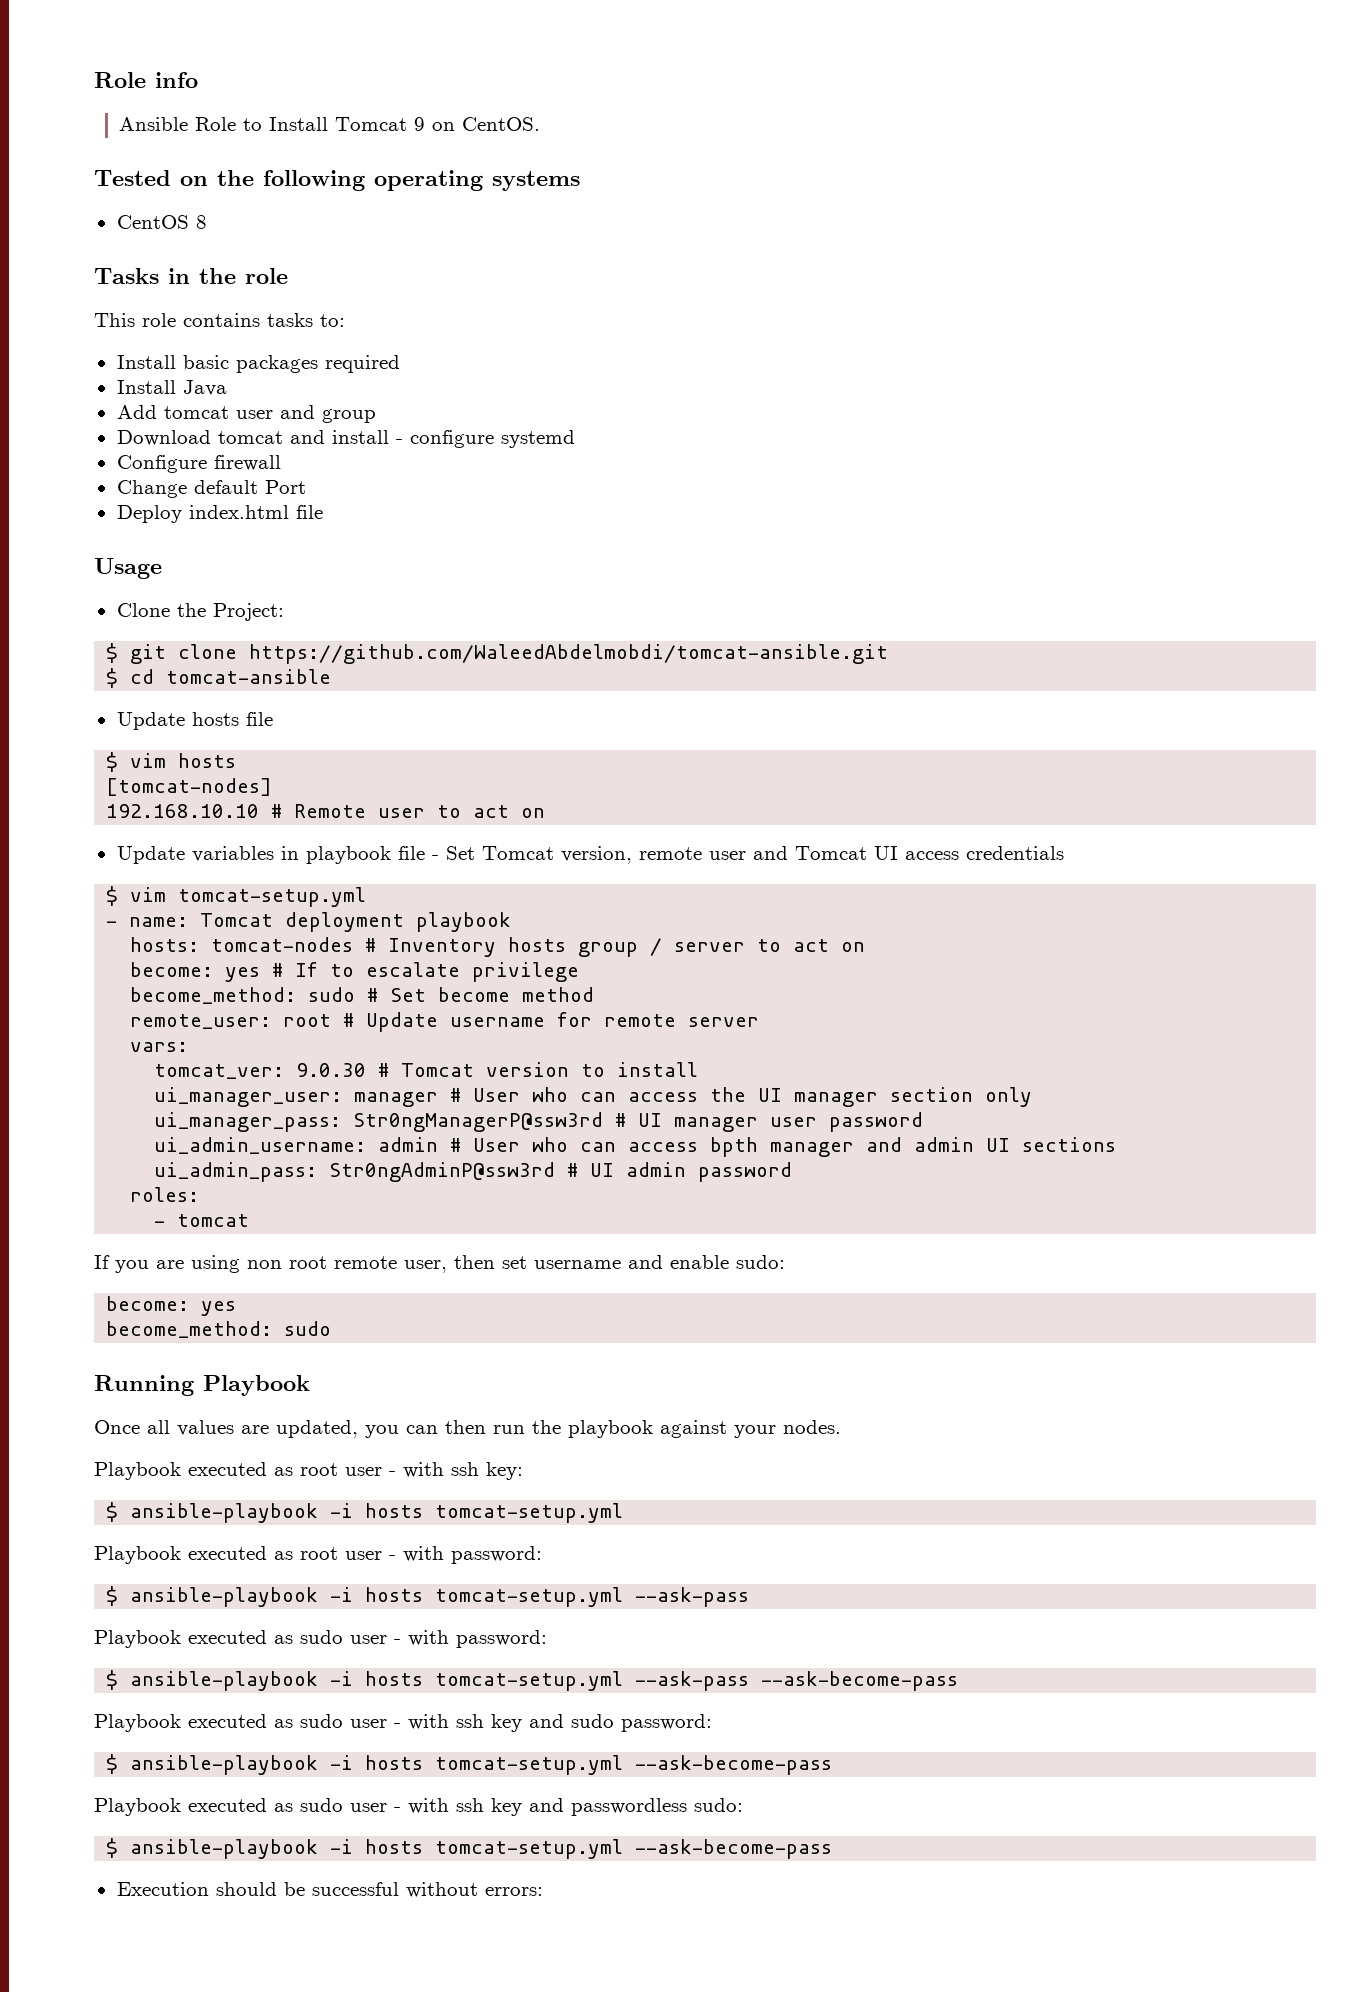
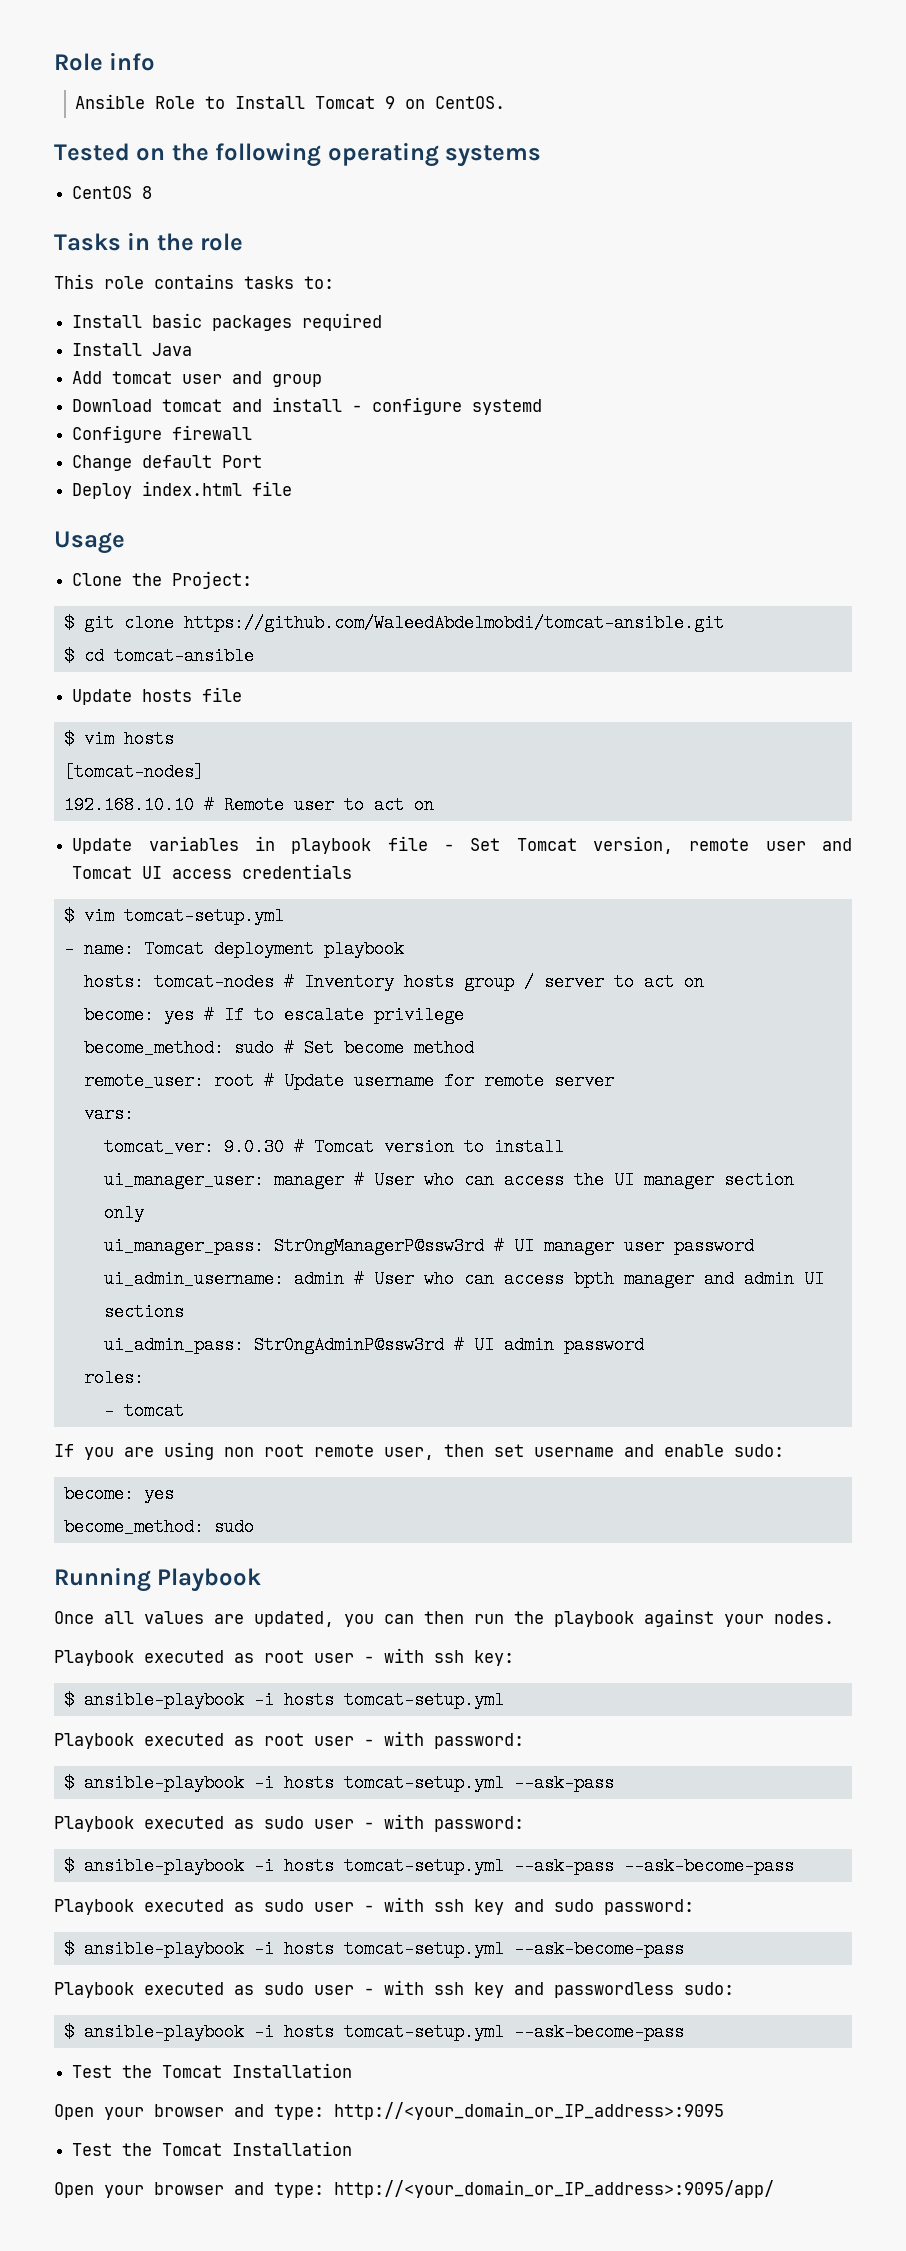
[116,1882,543,1898] Execution should be successful without errors: -> [72,2063,353,2078] [54,2102,724,2120] [72,2141,353,2156] [54,2180,774,2198] Test the Tomcat Installation // Open your browser and type: http://<your_domain_or_IP_address>:9095 // Test the Tomcat Installation // Open your browser and type: http://<your_domain_or_IP_address>:9095/app/

